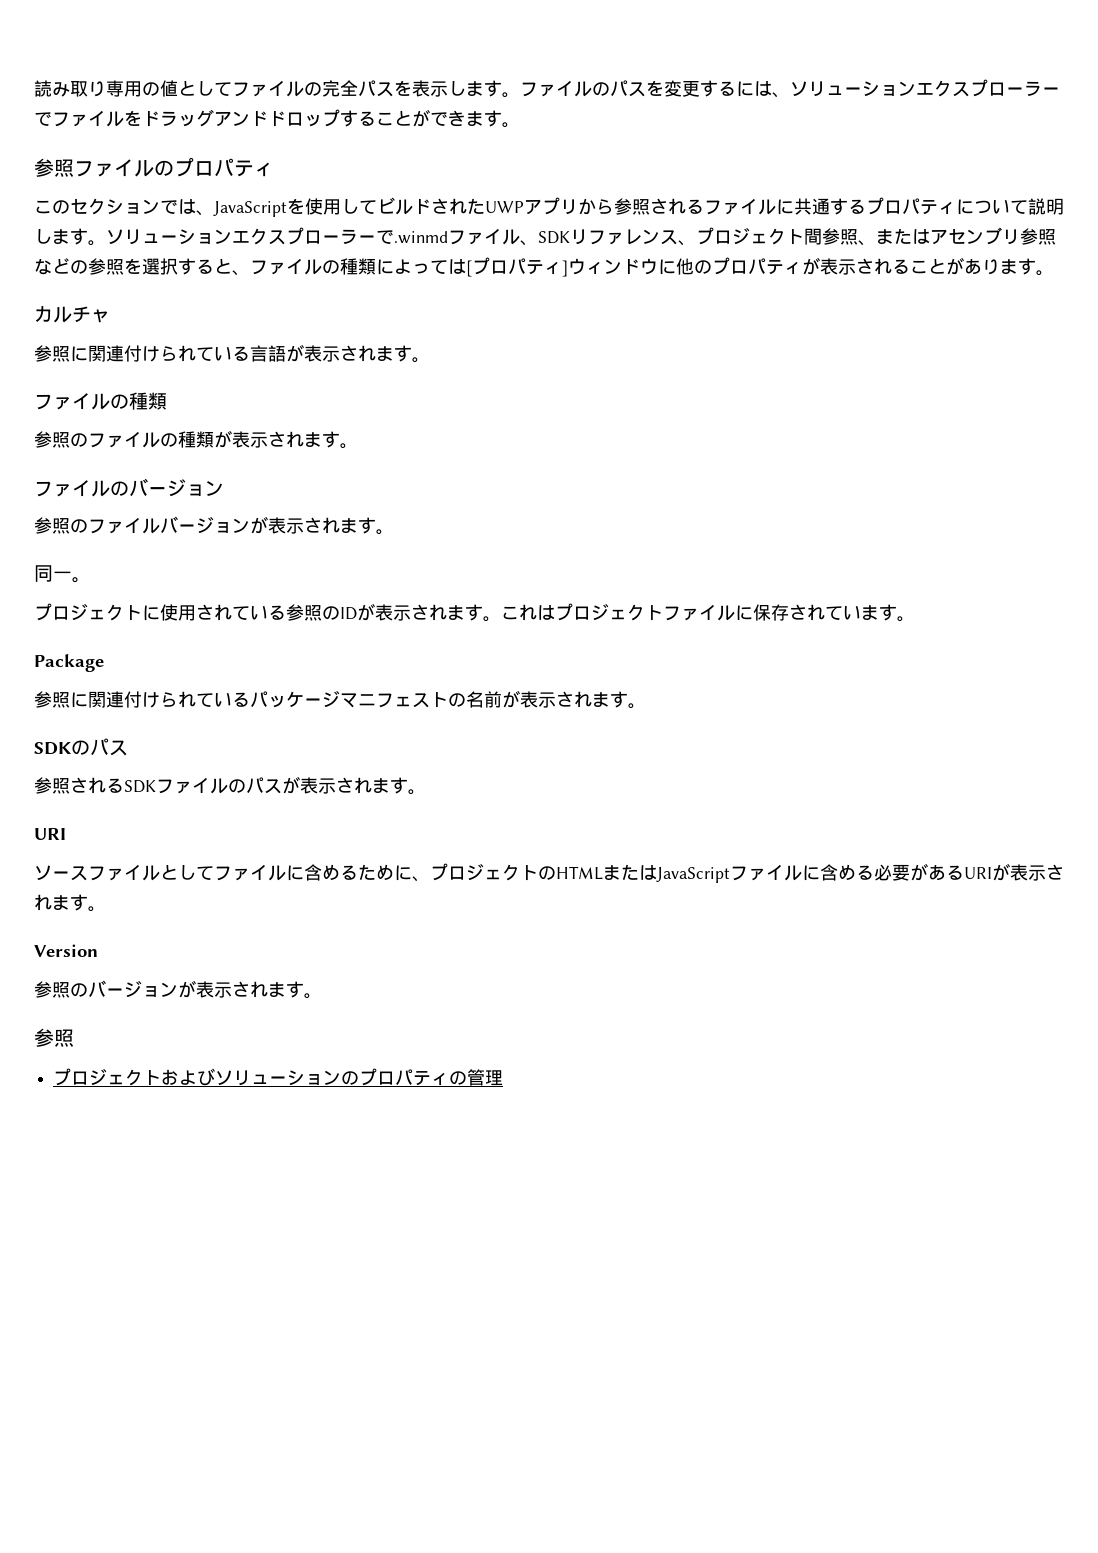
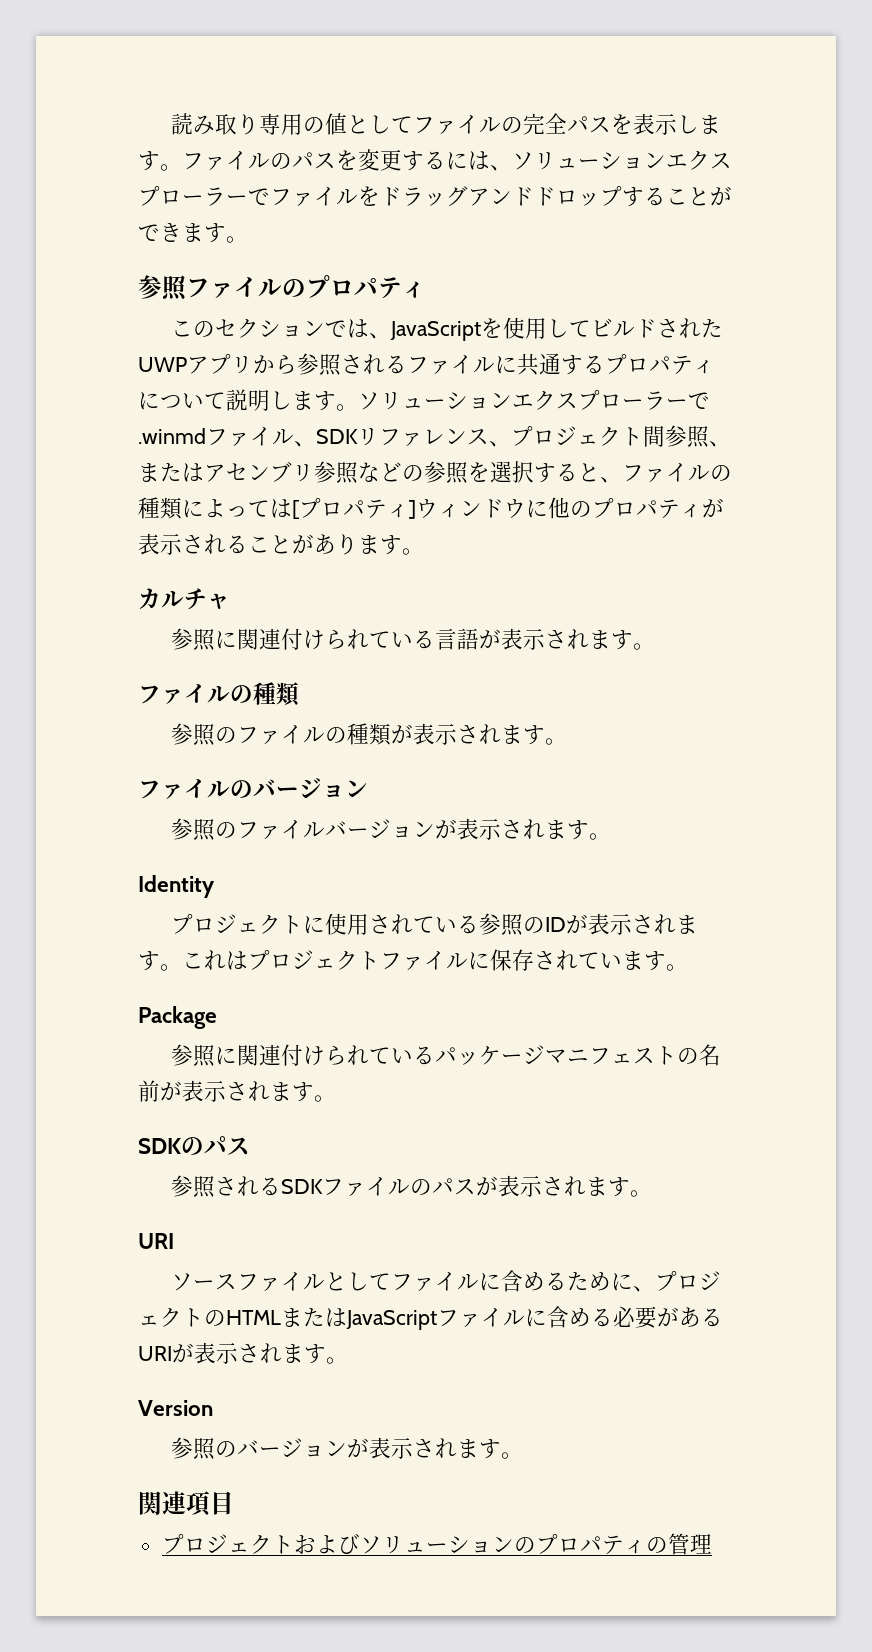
[34,565,91,583] 同一。 -> [138,875,215,898] Identity
[34,1028,74,1047] 参照 -> [138,1491,234,1516] 関連項目

